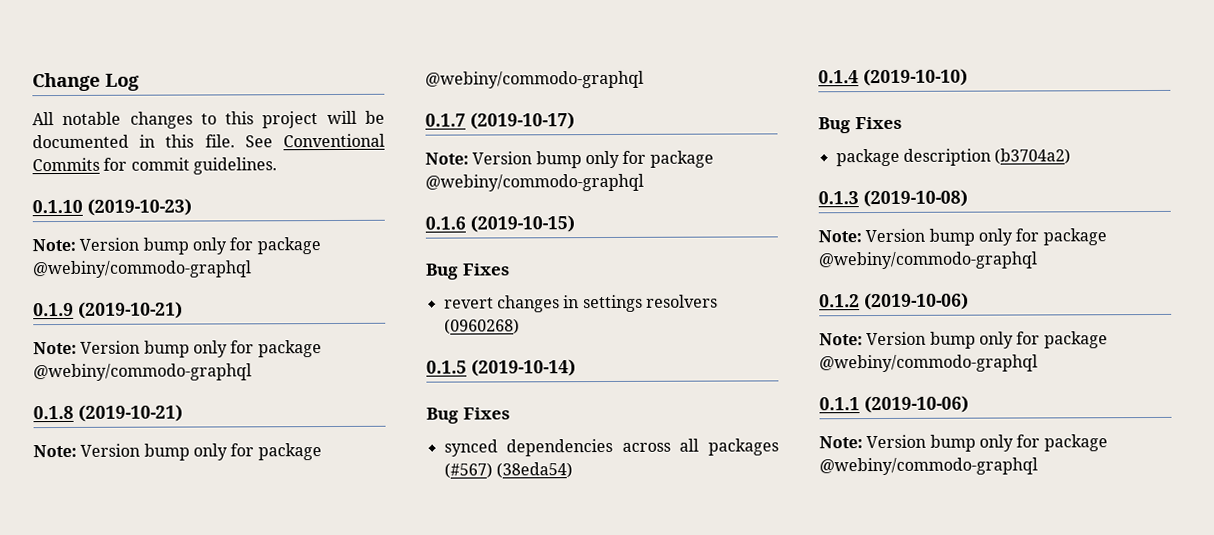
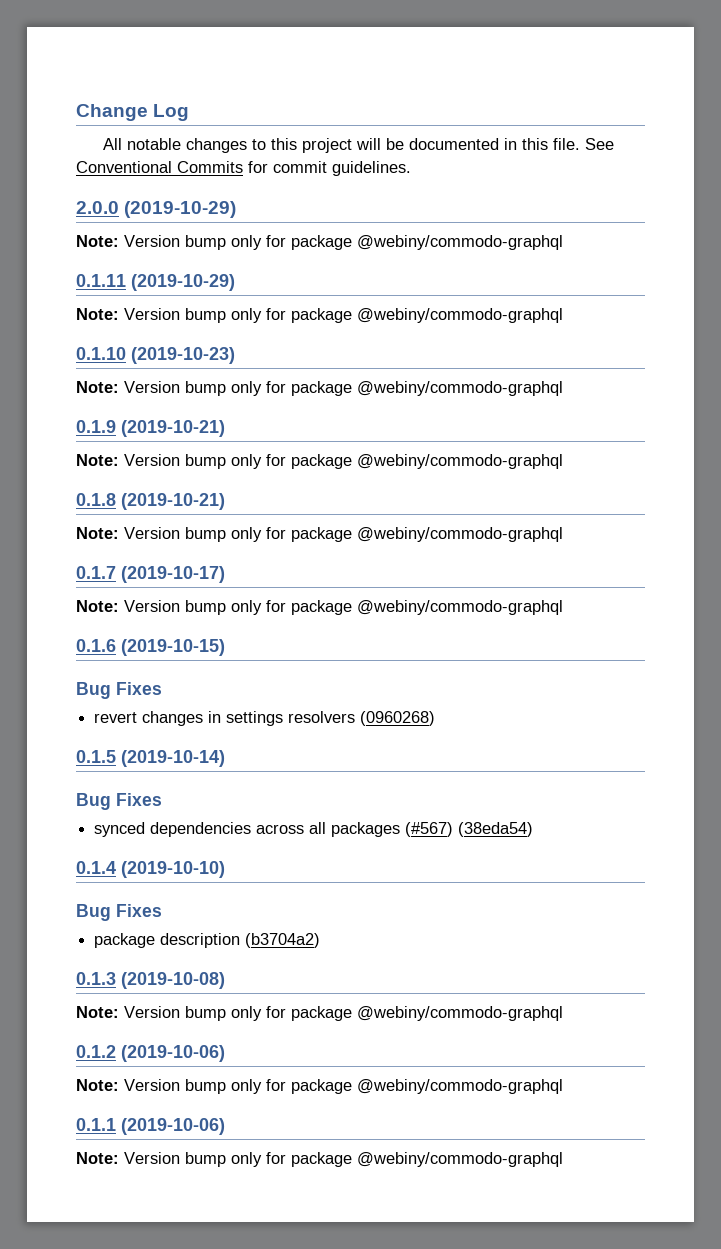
(277, 166) none -> [76,201,237,218] [76,235,563,250] [76,274,235,291] [76,308,563,323] // 2.0.0 (2019-10-29) // Note: Version bump only for package @webiny/commodo-graphql // 0.1.11 (2019-10-29) // Note: Version bump only for package @webiny/commodo-graphql

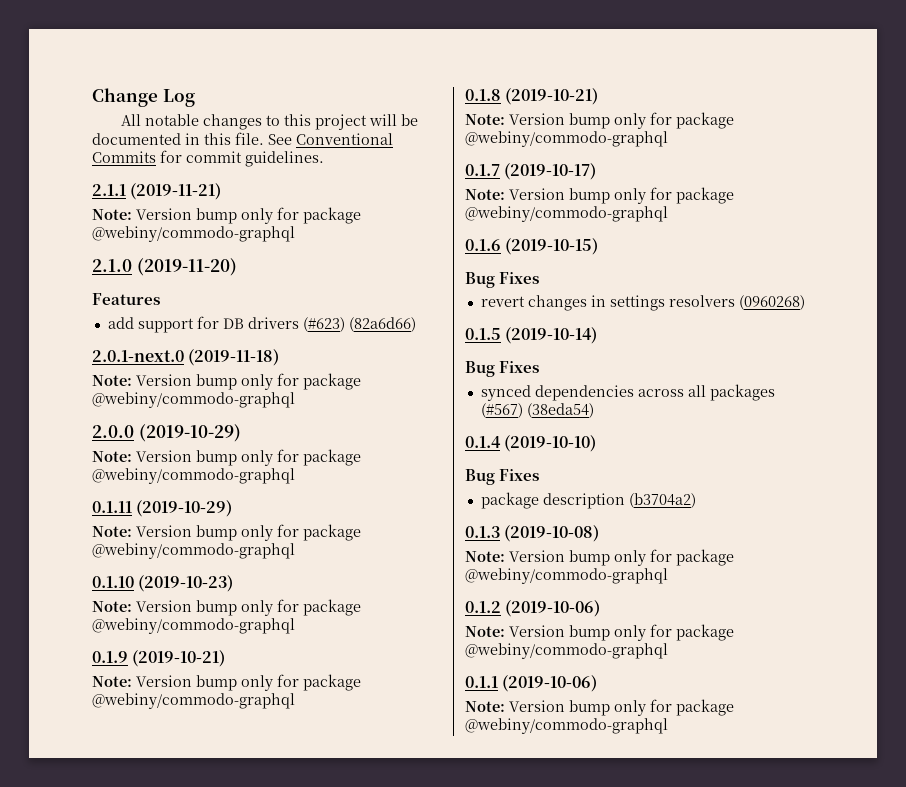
(411, 168) none -> [92,183,222,200] [92,207,361,224] [92,226,295,242] [92,258,237,276] [92,293,160,305] [107,316,416,333] [92,349,280,366] [92,373,361,390] [92,392,295,408] // 2.1.1 (2019-11-21) // Note: Version bump only for package @webiny/commodo-graphql // 2.1.0 (2019-11-20) // Features // add support for DB drivers (#623) (82a6d66) // 2.0.1-next.0 (2019-11-18) // Note: Version bump only for package @webiny/commodo-graphql

